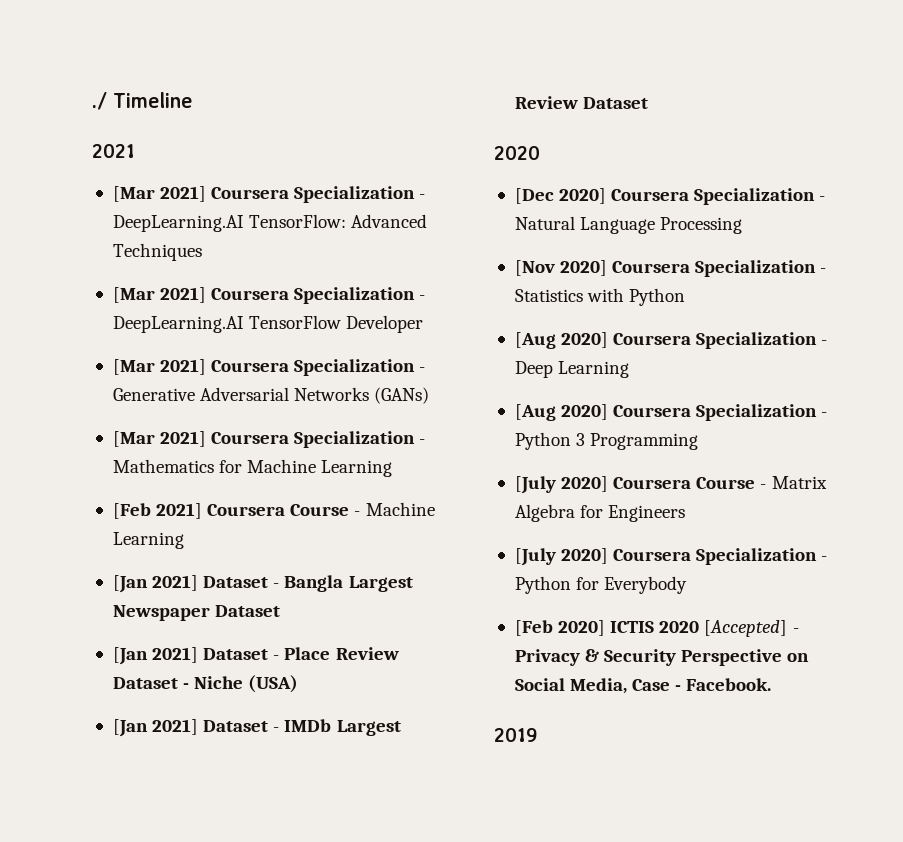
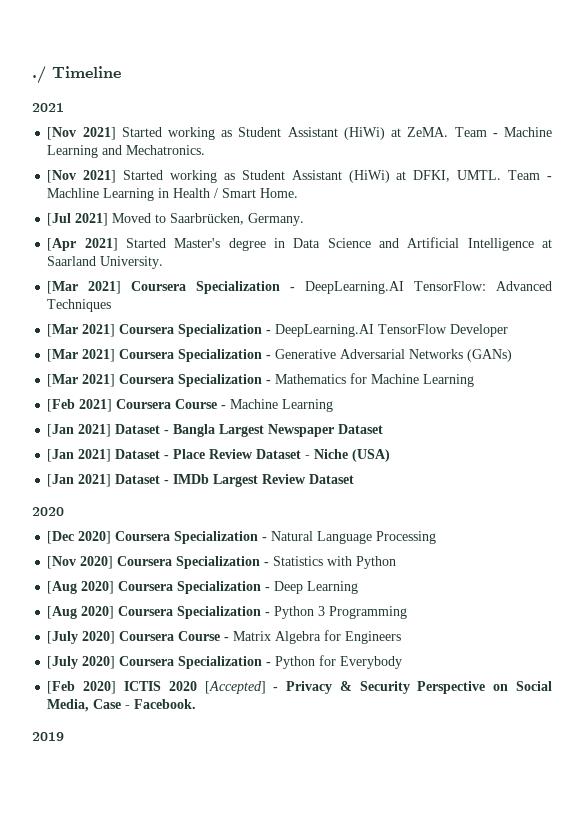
(135, 151) none -> [47,127,553,140] [47,145,206,158] [47,170,552,183] [47,188,299,201] [47,213,305,226] [47,237,552,251] [47,256,164,269] // [Nov 2021] Started working as Student Assistant (HiWi) at ZeMA. Team - Machine Learning and Mechatronics. // [Nov 2021] Started working as Student Assistant (HiWi) at DFKI, UMTL. Team - Machline Learning in Health / Smart Home. // [Jul 2021] Moved to Saarbrücken, Germany. // [Apr 2021] Started Master's degree in Data Science and Artificial Intelligence at Saarland University.

